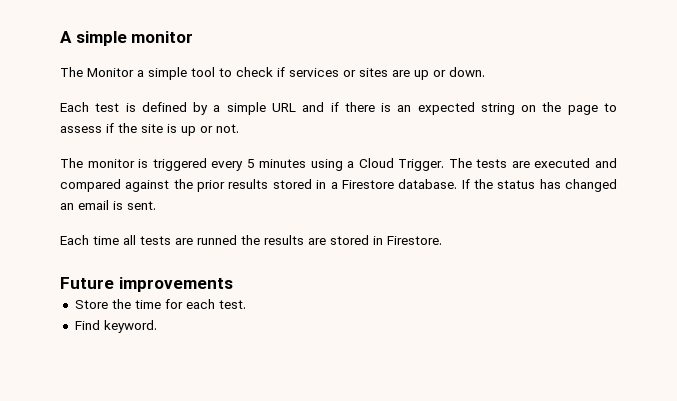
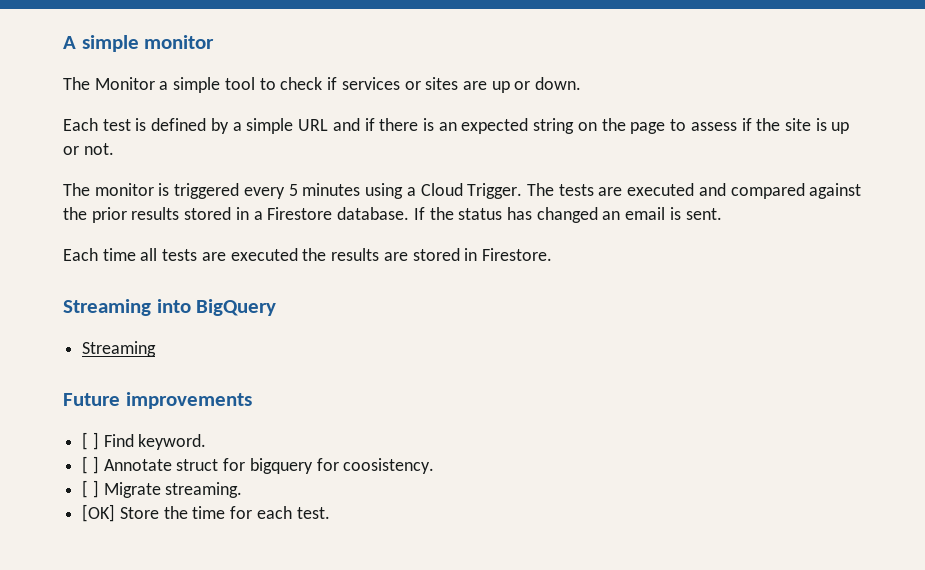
[197,235,237,245] runned -> [230,248,298,261] executed
[60,277,233,292] Future improvements // -> [63,299,277,316] [82,341,157,357] [63,392,252,409] [82,432,207,450] [82,456,435,474] [82,480,243,498] [82,504,116,522] Streaming into BigQuery // Streaming // Future improvements // [ ] Find keyword. // [ ] Annotate struct for bigquery for coosistency. // [ ] Migrate streaming. // [OK]
[74,320,157,333] // Find keyword. -> (330, 513) none

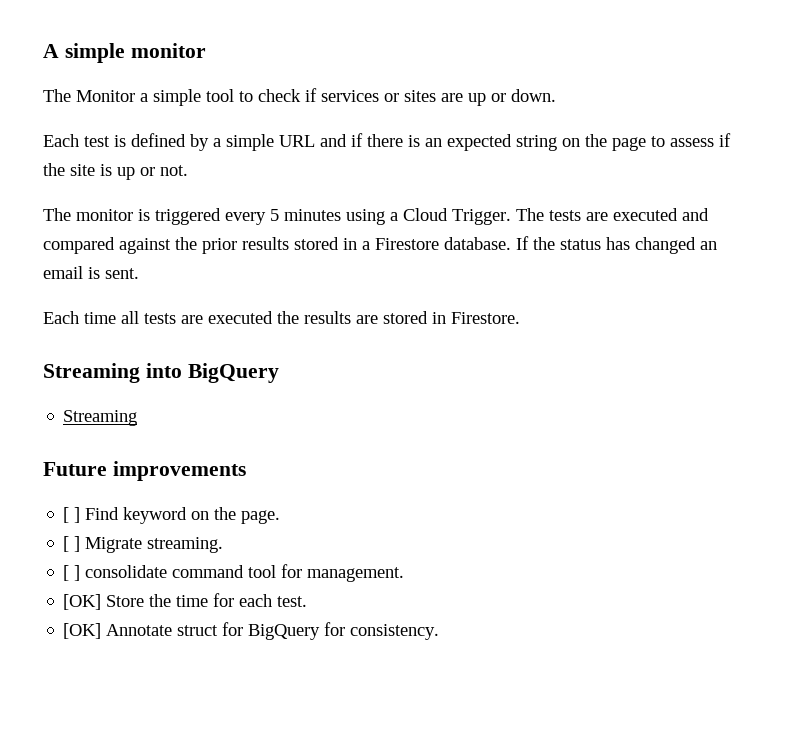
[138,434,207,450] [82,456,435,474] [82,480,243,498] keyword. // [ ] Annotate struct for bigquery for coosistency. // [ ] Migrate streaming. -> [123,507,281,524] [63,536,224,553] [63,564,405,582] keyword on the page. // [ ] Migrate streaming. // [ ] consolidate command tool for management.
(330, 513) none -> [63,622,440,640] // [OK] Annotate struct for BigQuery for consistency.

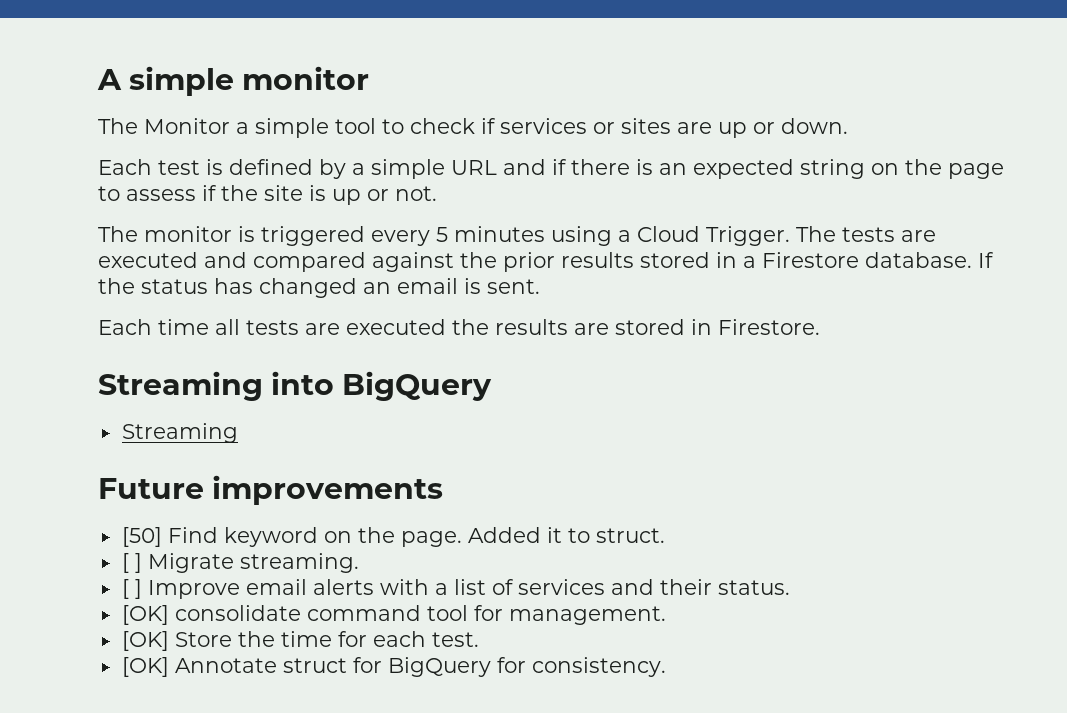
[63,507,81,523] [ ] -> [121,527,162,547] [50]
(281, 517) none -> [467,527,665,543] Added it to struct.
(81, 573) none -> [147,579,790,599] [121,605,169,625] Improve email alerts with a list of services and their status. // [OK]

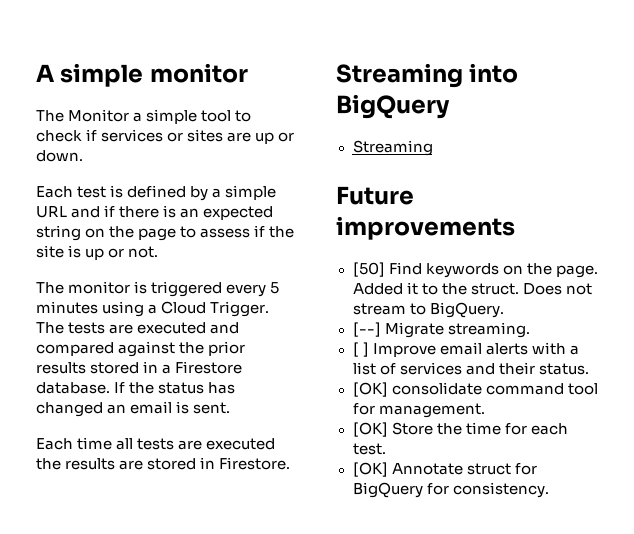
[223,527,318,547] keyword -> [425,263,499,278] keywords
(590, 535) none -> [441,283,467,295] the
[121,553,142,573] // [ ] -> [522,283,592,295] [352,302,504,318] [352,322,381,337] Does not stream to BigQuery. // [--]

